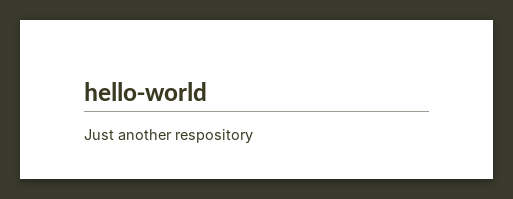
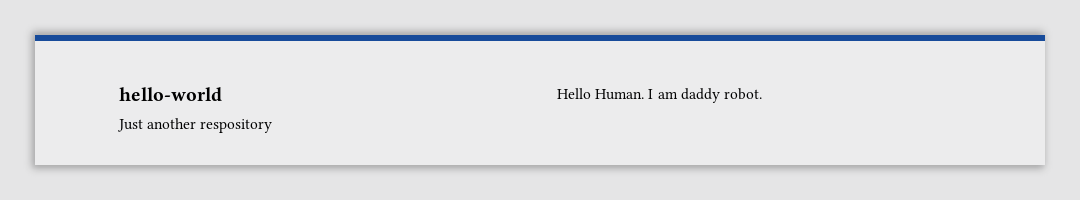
(253, 136) none -> [557,88,762,103] // Hello Human. I am daddy robot.

